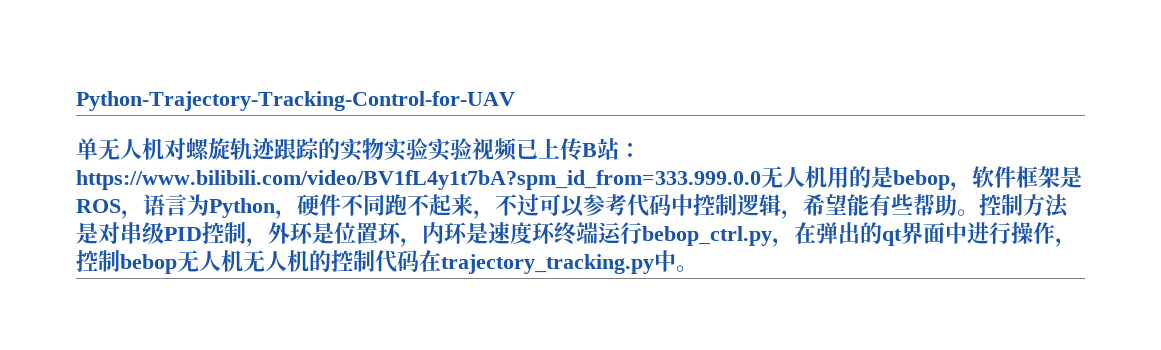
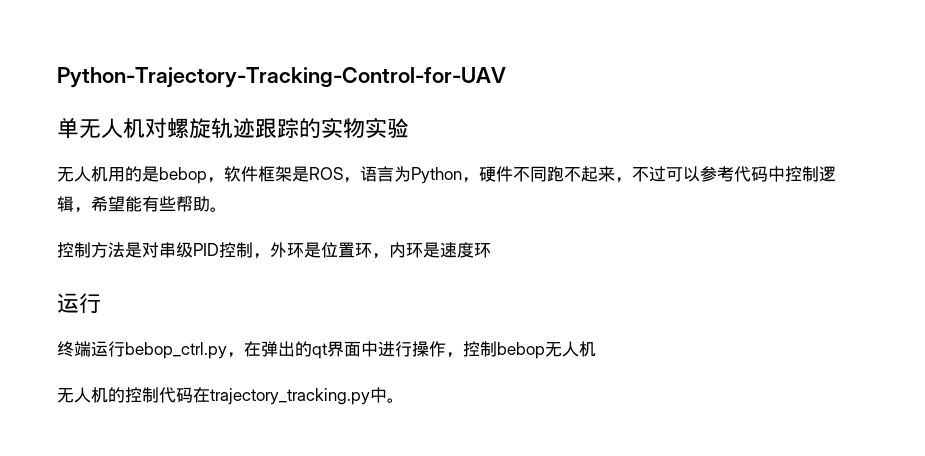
[428,138,641,161] [76,170,761,190] 实验视频已上传B站：https://www.bilibili.com/video/BV1fL4y1t7bA?spm_id_from=333.999.0.0 -> (409, 128) //
(979, 212) none -> (227, 209) //
(556, 233) none -> [57,293,101,314] // 运行 //
(243, 261) none -> (596, 349) //

